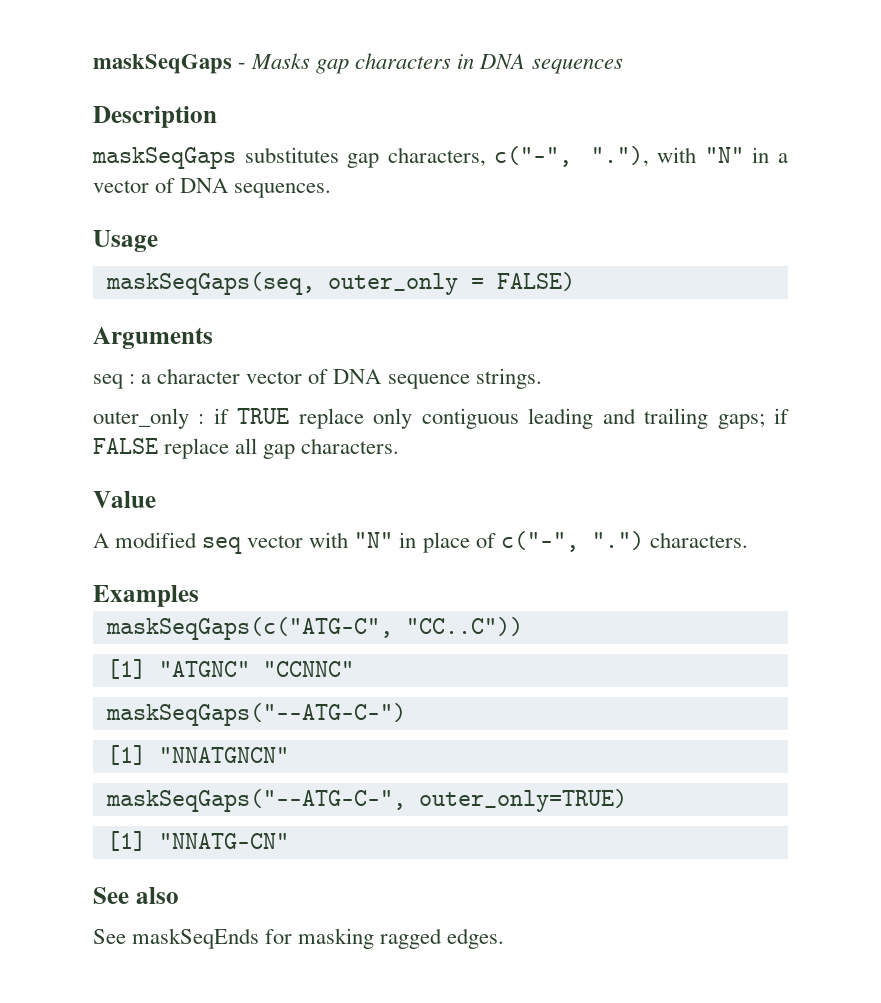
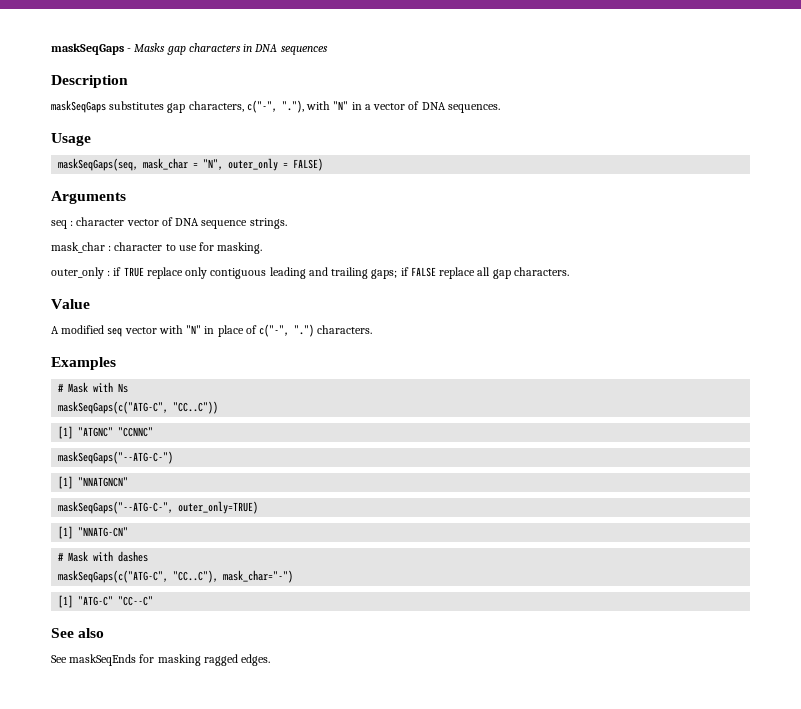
(315, 283) none -> [143,158,224,170] mask_char = "N",
[141,374,152,384] a -> (74, 223) none
(542, 378) none -> [51,242,263,254] // mask_char : character to use for masking.
(199, 596) none -> [58,382,129,393] // # Mask with Ns
(289, 841) none -> [58,551,149,562] [58,570,294,583] [58,595,154,608] // # Mask with dashes // maskSeqGaps(c("ATG-C", "CC..C"), mask_char="-") // [1] "ATG-C" "CC--C"

